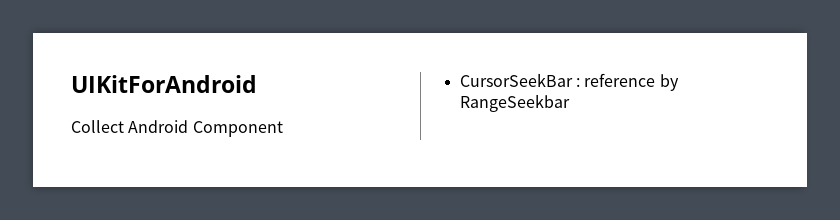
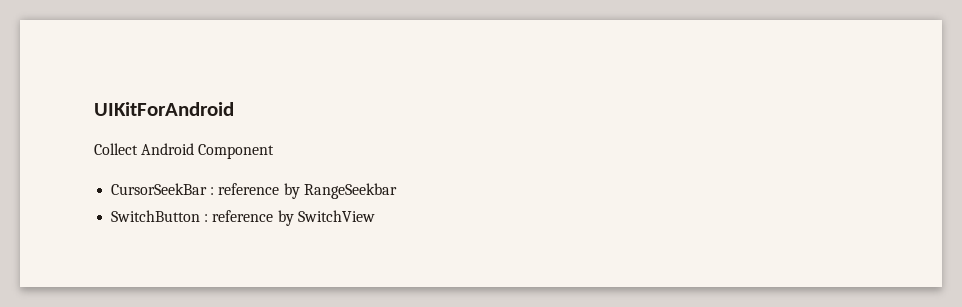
(570, 103) none -> [111,210,375,226] // SwitchButton : reference by SwitchView

